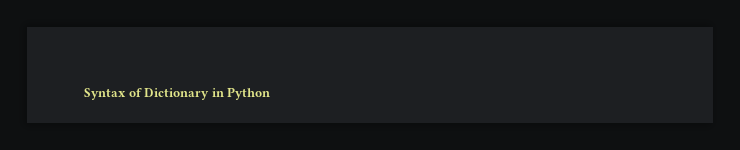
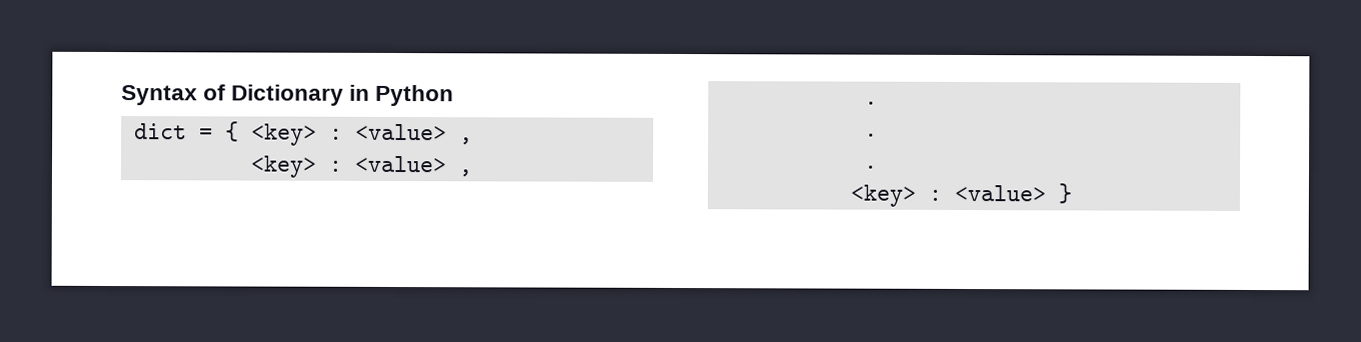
(271, 93) none -> [133,121,473,146] [249,155,473,178] [863,101,878,105] [863,133,878,137] [863,165,878,169] [849,183,1072,207] // dict = { <key> : <value> , // <key> : <value> , // . // . // . // <key> : <value> }

